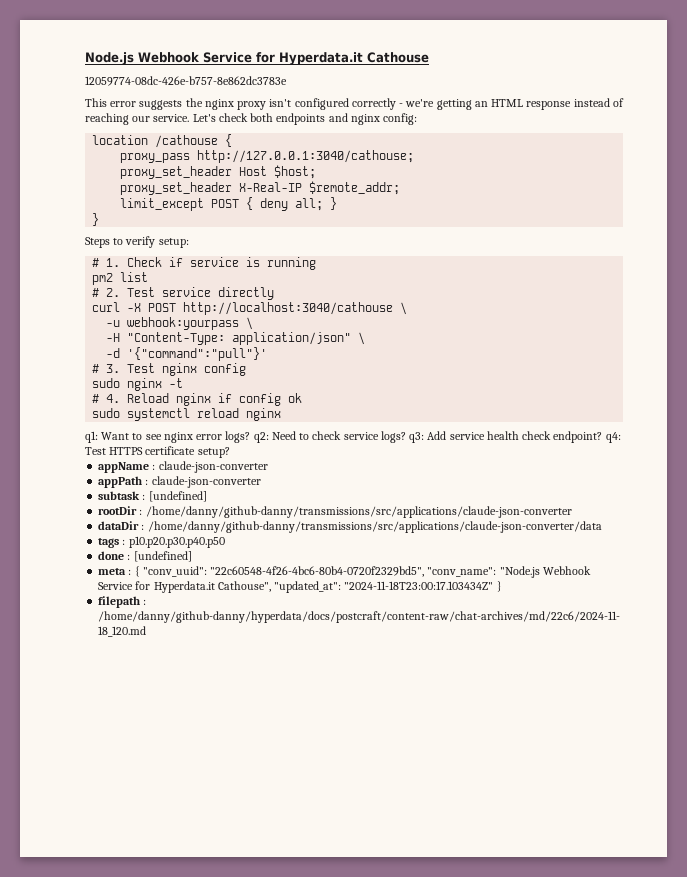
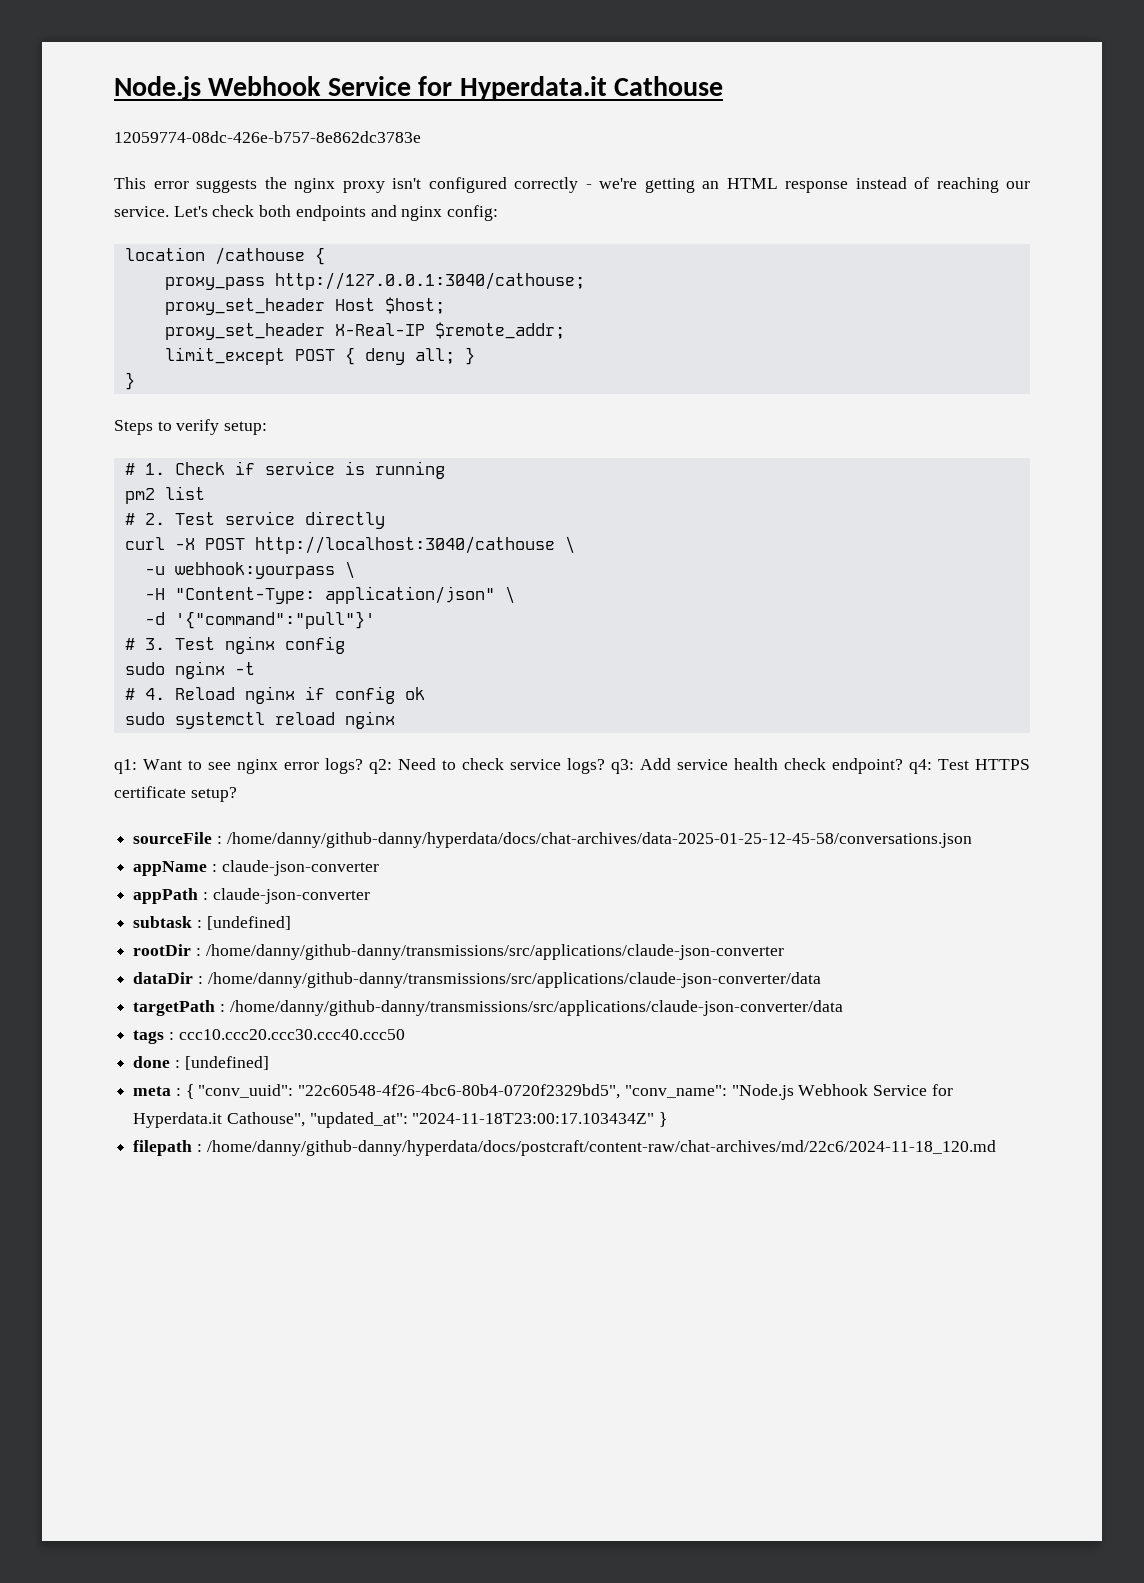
(230, 452) none -> [133,832,972,848] // sourceFile : /home/danny/github-danny/hyperdata/docs/chat-archives/data-2025-01-25-12-45-58/conversations.json
(602, 527) none -> [133,1000,843,1016] // targetPath : /home/danny/github-danny/transmissions/src/applications/claude-json-converter/data
[128,536,225,548] p10.p20.p30.p40.p50 -> [178,1029,405,1040] ccc10.ccc20.ccc30.ccc40.ccc50

